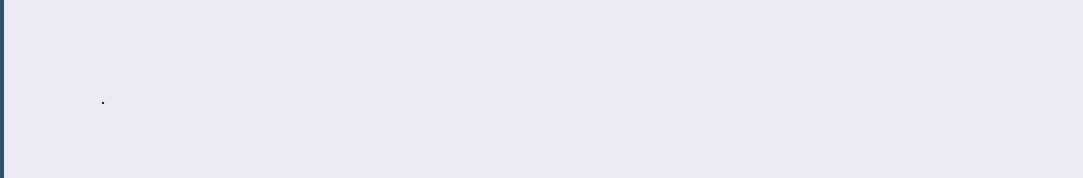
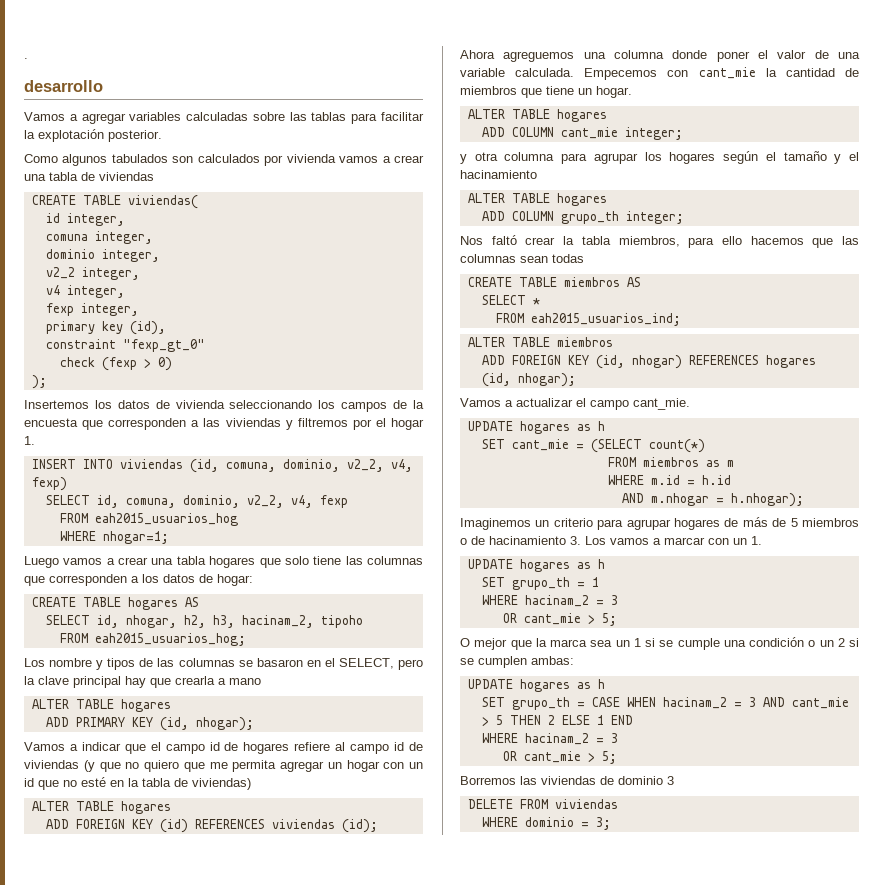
(106, 103) none -> [24,80,103,92] [24,112,424,124] [24,129,162,142] [24,154,425,166] [24,172,154,181] [31,195,198,209] [45,213,125,226] [45,231,153,244] [45,249,160,262] [45,267,140,280] [45,285,125,298] [45,303,139,316] [45,321,166,335] [45,339,205,352] [59,357,172,371] [31,375,47,389] [24,400,425,412] [24,418,425,430] [24,436,35,445] [31,459,413,473] [31,477,67,491] [45,495,348,508] [59,513,238,526] [59,531,169,544] [24,556,424,568] [24,574,253,586] [31,597,199,610] [45,615,363,628] [59,633,246,646] [24,658,423,670] [24,676,261,688] [31,699,171,712] [45,717,254,731] [24,742,423,754] [24,760,423,772] [24,777,251,790] [31,801,171,814] [45,819,378,833] [460,50,860,62] [460,67,859,80] [460,86,632,98] [467,109,607,122] [481,127,683,140] [460,151,859,164] [460,170,537,179] [467,193,607,206] [481,211,684,224] [460,235,859,248] [460,254,584,263] [467,277,641,287] [481,295,540,305] [495,313,681,326] [467,337,613,347] [481,355,816,369] [481,373,576,387] [460,398,690,410] [467,421,605,434] [481,439,705,453] [607,457,734,467] [607,475,731,485] [621,493,804,507] [460,517,859,530] [460,536,762,545] [467,559,605,572] [481,577,599,590] [481,595,618,607] [502,613,617,626] [460,637,859,650] [460,656,574,668] [467,679,605,692] [481,697,849,710] [481,715,633,726] [481,733,618,745] [502,751,617,764] [460,776,674,785] [467,799,618,809] [481,817,611,830] // desarrollo // Vamos a agregar variables calculadas sobre las tablas para facilitar la explotación posterior. // Como algunos tabulados son calculados por vivienda vamos a crear una tabla de viviendas // CREATE TABLE viviendas( // id integer, // comuna integer, // dominio integer, // v2_2 integer, // v4 integer, // fexp integer, // primary key (id), // constraint "fexp_gt_0" // check (fexp > 0) // ); // Insertemos los datos de vivienda seleccionando los campos de la encuesta que corresponden a las viviendas y filtremos por el hogar 1. // INSERT INTO viviendas (id, comuna, dominio, v2_2, v4, fexp) // SELECT id, comuna, dominio, v2_2, v4, fexp // FROM eah2015_usuarios_hog // WHERE nhogar=1; // Luego vamos a crear una tabla hogares que solo tiene las columnas que corresponden a los datos de hogar: // CREATE TABLE hogares AS // SELECT id, nhogar, h2, h3, hacinam_2, tipoho // FROM eah2015_usuarios_hog; // Los nombre y tipos de las columnas se basaron en el SELECT, pero la clave principal hay que crearla a mano // ALTER TABLE hogares // ADD PRIMARY KEY (id, nhogar); // Vamos a indicar que el campo id de hogares refiere al campo id de viviendas (y que no quiero que me permita agregar un hogar con un id que no esté en la tabla de viviendas) // ALTER TABLE hogares // ADD FOREIGN KEY (id) REFERENCES viviendas (id); // Ahora agreguemos una columna donde poner el valor de una variable calculada. Empecemos con cant_mie la cantidad de miembros que tiene un hogar. // ALTER TABLE hogares // ADD COLUMN cant_mie integer; // y otra columna para agrupar los hogares según el tamaño y el hacinamiento // ALTER TABLE hogares // ADD COLUMN grupo_th integer; // Nos faltó crear la tabla miembros, para ello hacemos que las columnas sean todas // CREATE TABLE miembros AS // SELECT * // FROM eah2015_usuarios_ind; // ALTER TABLE miembros // ADD FOREIGN KEY (id, nhogar) REFERENCES hogares (id, nhogar); // Vamos a actualizar el campo cant_mie. // UPDATE hogares as h // SET cant_mie = (SELECT count(*) // FROM miembros as m // WHERE m.id = h.id // AND m.nhogar = h.nhogar); // Imaginemos un criterio para agrupar hogares de más de 5 miembros o de hacinamiento 3. Los vamos a marcar con un 1. // UPDATE hogares as h // SET grupo_th = 1 // WHERE hacinam_2 = 3 // OR cant_mie > 5; // O mejor que la marca sea un 1 si se cumple una condición o un 2 si se cumplen ambas: // UPDATE hogares as h // SET grupo_th = CASE WHEN hacinam_2 = 3 AND cant_mie > 5 THEN 2 ELSE 1 END // WHERE hacinam_2 = 3 // OR cant_mie > 5; // Borremos las viviendas de dominio 3 // DELETE FROM viviendas // WHERE dominio = 3;

